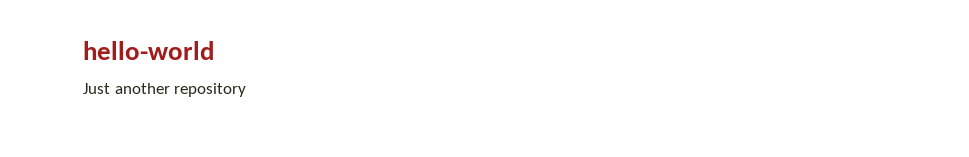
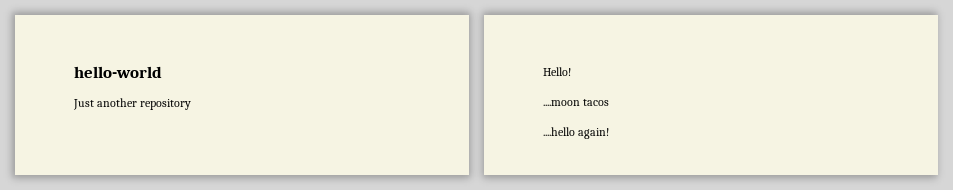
(247, 90) none -> [543,67,571,76] [543,99,610,106] [543,127,610,139] // Hello! // ....moon tacos // ....hello again!

